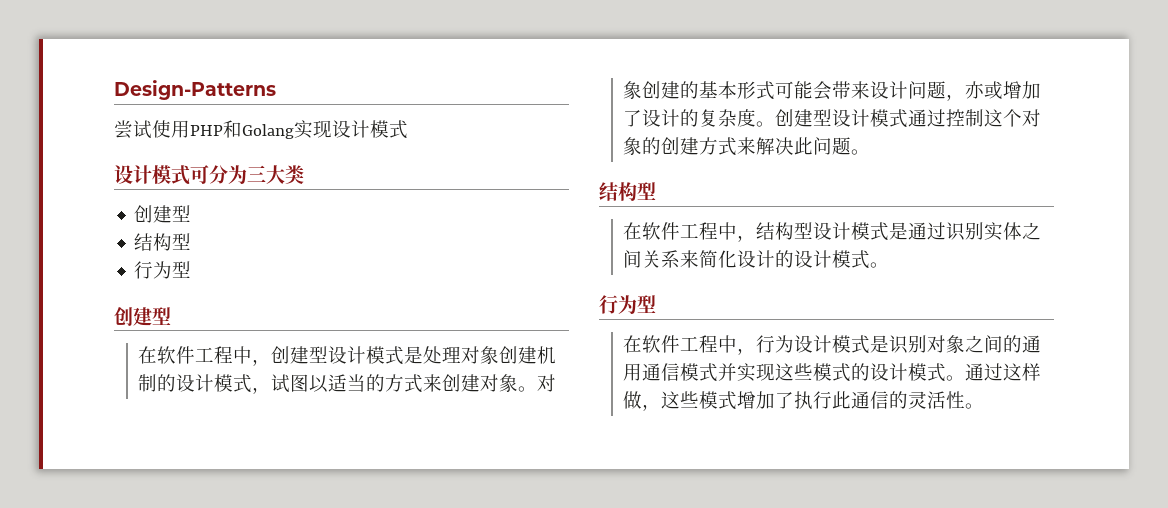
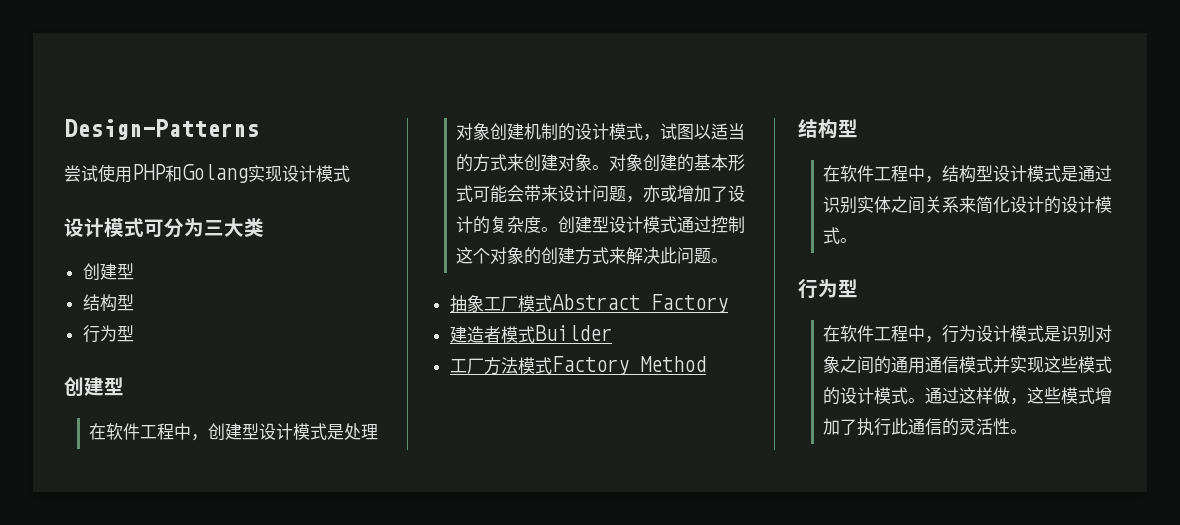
(871, 152) none -> [449,294,728,313] [449,325,612,343] [449,356,706,375] // 抽象工厂模式Abstract Factory // 建造者模式Builder // 工厂方法模式Factory Method

